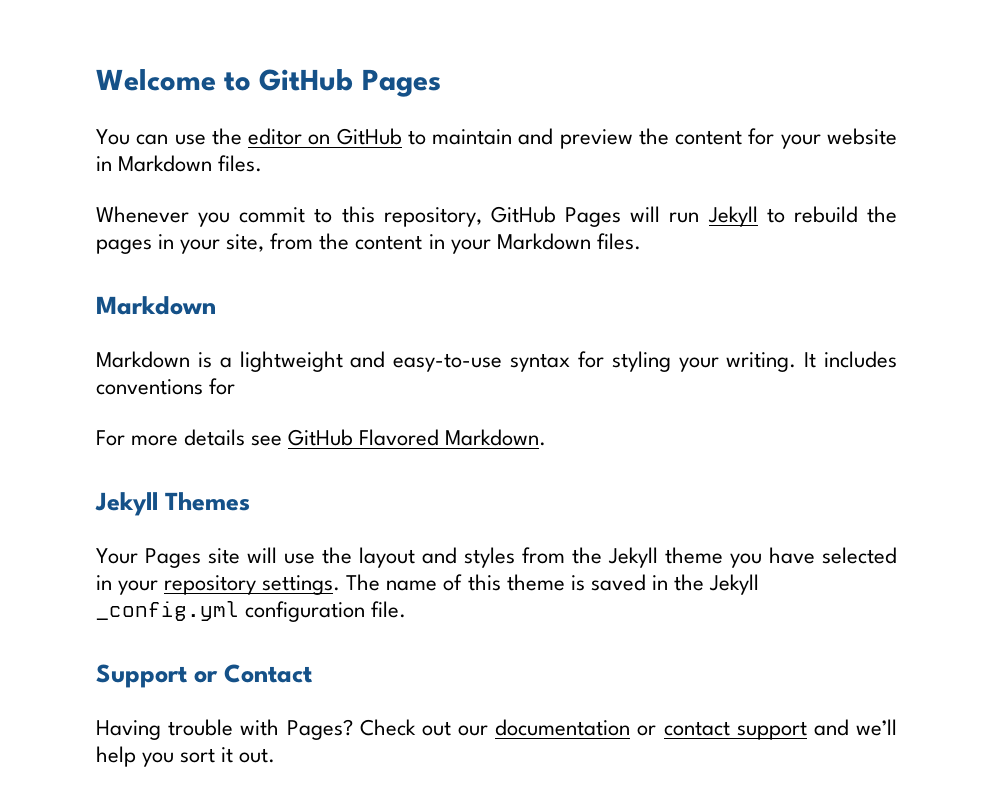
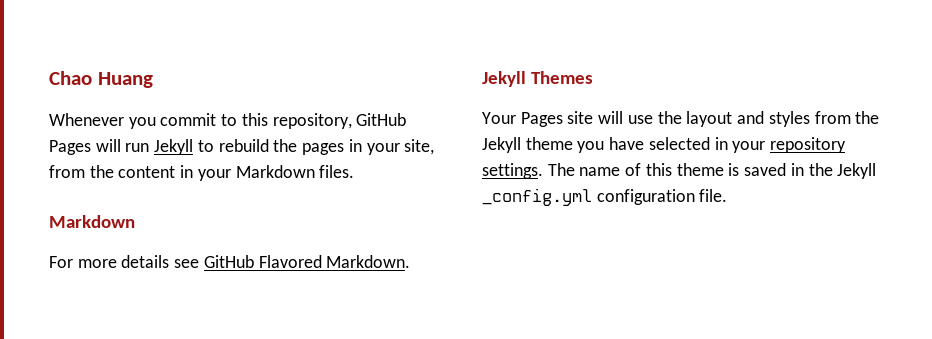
[96,69,441,97] [96,128,897,149] [96,155,263,172] Welcome to GitHub Pages // You can use the editor on GitHub to maintain and preview the content for your website in Markdown files. -> [49,71,153,88] Chao Huang
[96,351,898,372] [96,378,236,395] // Markdown is a lightweight and easy-to-use syntax for styling your writing. It includes conventions for -> (135, 221) none
[96,664,314,688] [96,719,897,740] [96,746,276,767] // Support or Contact // Having trouble with Pages? Check out our documentation or contact support and we’ll help you sort it out. -> (728, 195) none

